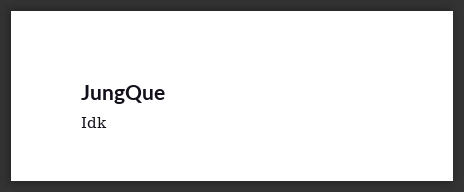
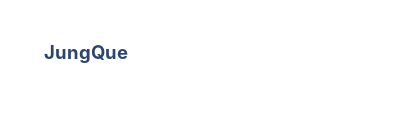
[81,117,107,128] // Idk -> (128, 54) none

